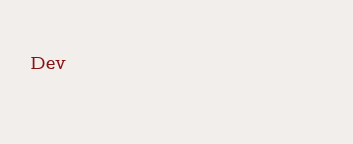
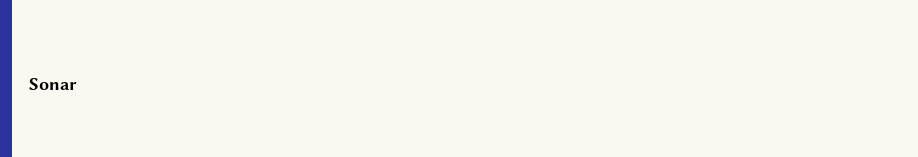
[30,57,66,69] Dev -> [29,78,77,90] Sonar

